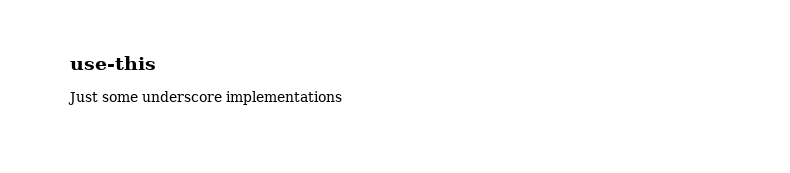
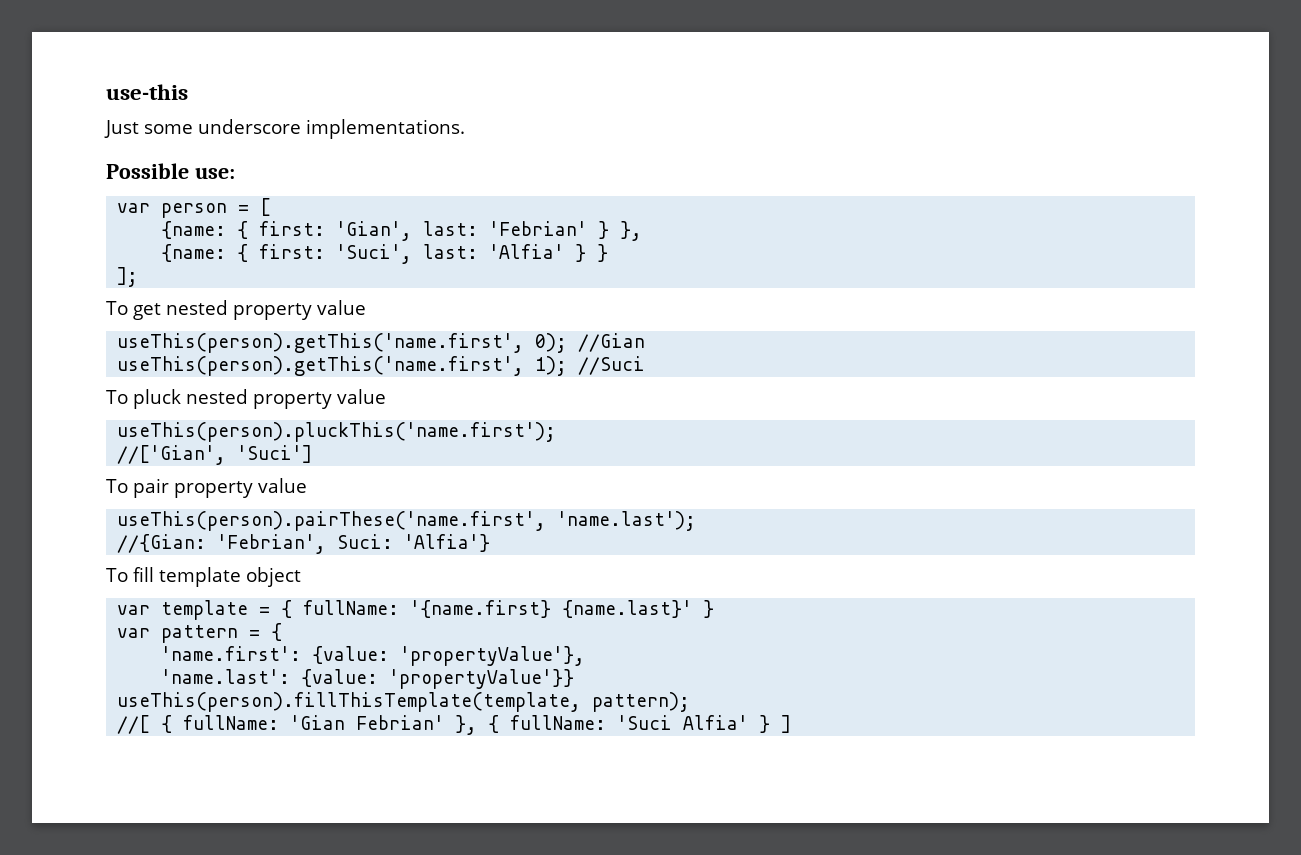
[226,91,342,105] implementations -> [306,119,465,139] [106,163,235,179] [117,198,272,218] [161,221,643,241] [161,244,609,264] [117,267,139,287] [106,300,366,320] [117,333,646,353] [117,356,646,376] [106,389,386,409] [117,422,557,442] [117,445,313,465] [106,478,307,498] [117,511,697,531] [117,534,491,554] [106,567,301,587] [117,600,715,620] [117,623,283,643] [161,646,586,666] [161,669,575,689] [117,692,691,712] [117,715,792,735] implementations. // Possible use: // var person = [ // {name: { first: 'Gian', last: 'Febrian' } }, // {name: { first: 'Suci', last: 'Alfia' } } // ]; // To get nested property value // useThis(person).getThis('name.first', 0); //Gian // useThis(person).getThis('name.first', 1); //Suci // To pluck nested property value // useThis(person).pluckThis('name.first'); // //['Gian', 'Suci'] // To pair property value // useThis(person).pairThese('name.first', 'name.last'); // //{Gian: 'Febrian', Suci: 'Alfia'} // To fill template object // var template = { fullName: '{name.first} {name.last}' } // var pattern = { // 'name.first': {value: 'propertyValue'}, // 'name.last': {value: 'propertyValue'}} // useThis(person).fillThisTemplate(template, pattern); // //[ { fullName: 'Gian Febrian' }, { fullName: 'Suci Alfia' } ]

